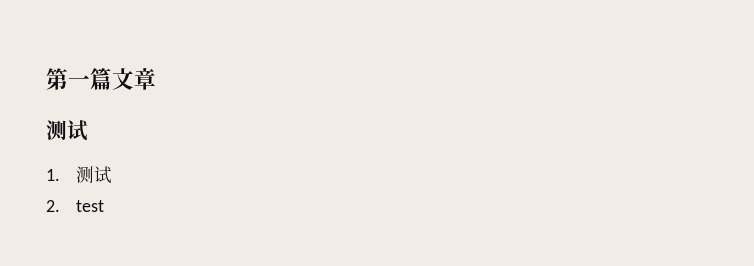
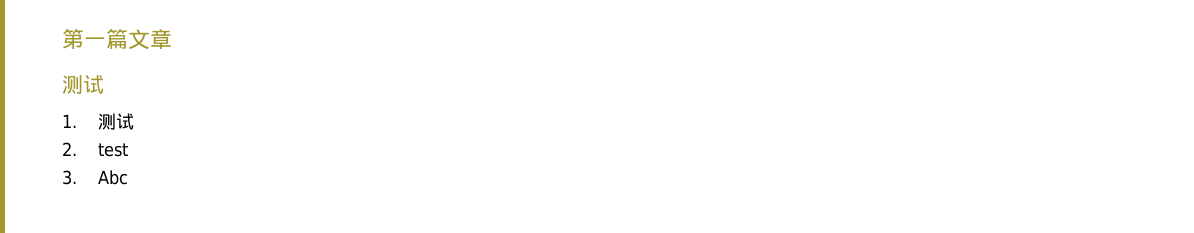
(105, 206) none -> [62,170,128,185] // 3. Abc

